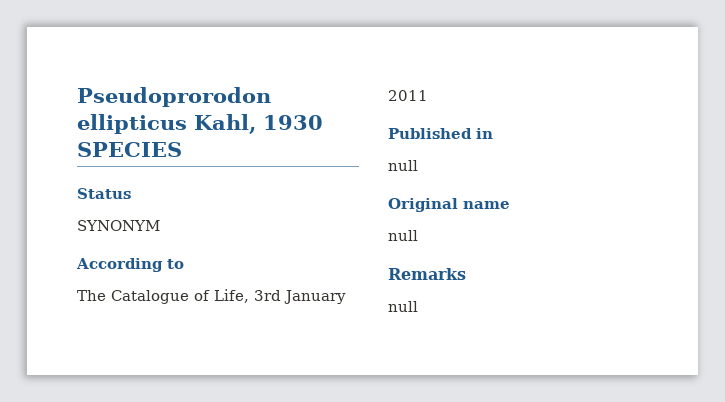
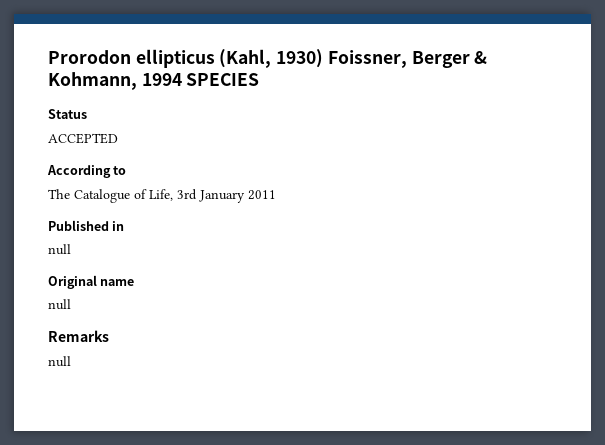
[77,87,271,107] [77,114,323,134] Pseudoprorodon ellipticus Kahl, 1930 -> [48,49,488,68] [48,72,182,90] Prorodon ellipticus (Kahl, 1930) Foissner, Berger & Kohmann, 1994
[77,220,160,231] SYNONYM -> [48,133,118,144] ACCEPTED

